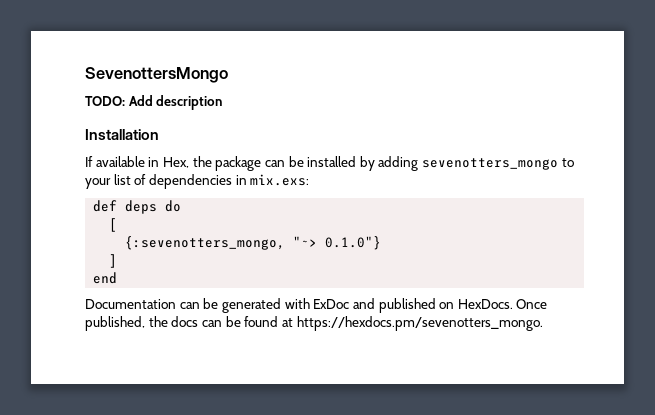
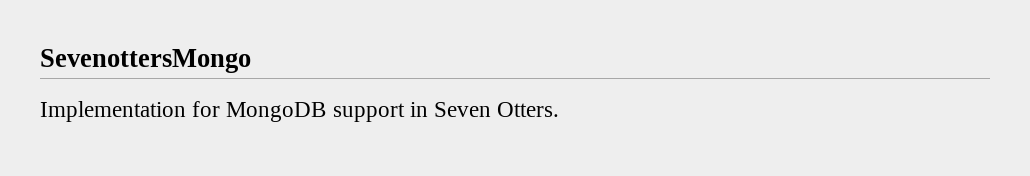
[85,95,223,110] [85,129,159,140] [85,156,574,171] [85,174,310,189] [93,200,182,214] [109,218,118,232] [125,236,382,250] [109,254,118,268] [93,272,118,284] [85,298,548,313] [85,316,543,331] TODO: Add description // Installation // If available in Hex, the package can be installed by adding sevenotters_mongo to your list of dependencies in mix.exs: // def deps do // [ // {:sevenotters_mongo, "~> 0.1.0"} // ] // end // Documentation can be generated with ExDoc and published on HexDocs. Once published, the docs can be found at https://hexdocs.pm/sevenotters_mongo. -> [40,101,560,122] Implementation for MongoDB support in Seven Otters.

